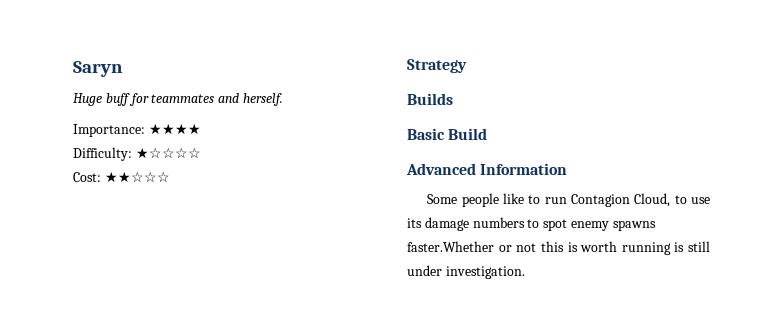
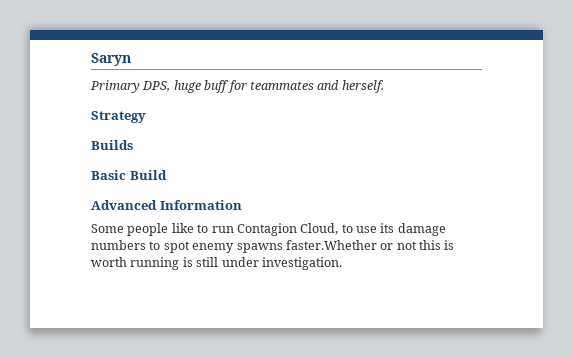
[73,93,102,106] Huge -> [90,80,201,93] Primary DPS, huge
[73,123,201,137] [73,147,201,161] [73,171,170,183] // Importance: ★★★★ // Difficulty: ★☆☆☆☆ // Cost: ★★☆☆☆ -> (384, 86) none

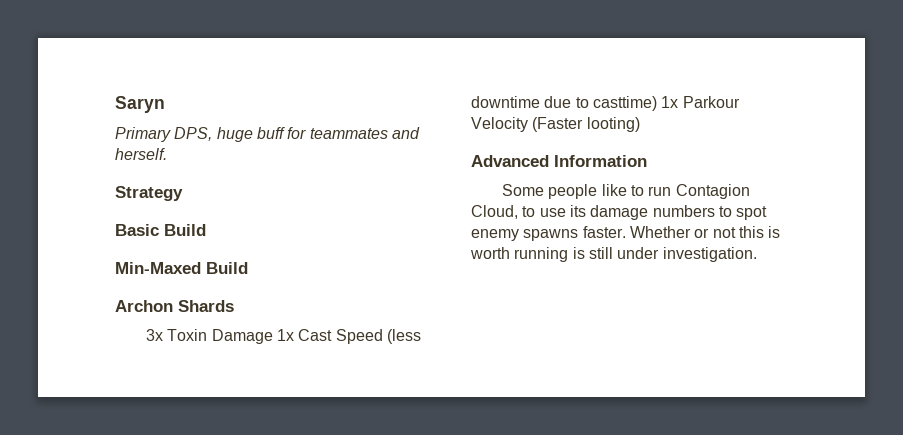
[91,140,133,150] // Builds -> (183, 193) none
(167, 175) none -> [115,262,248,274] [115,300,234,312] [145,329,421,344] [471,96,740,111] [471,117,640,132] // Min-Maxed Build // Archon Shards // 3x Toxin Damage 1x Cast Speed (less downtime due to casttime) 1x Parkour Velocity (Faster looting)
[285,240,377,250] faster.Whether -> [582,226,691,238] faster. Whether

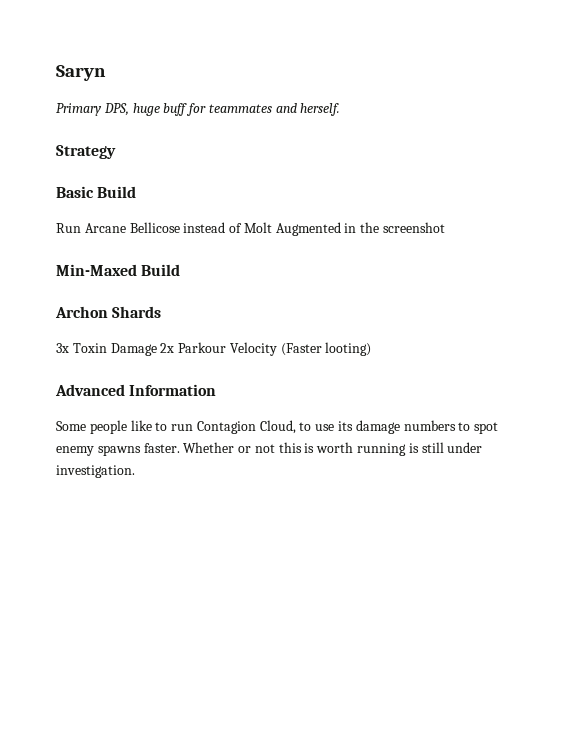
(206, 230) none -> [56,222,446,236] // Run Arcane Bellicose instead of Molt Augmented in the screenshot
[276,329,421,344] [471,96,679,111] 1x Cast Speed (less downtime due to casttime) 1x -> [160,343,175,353] 2x

